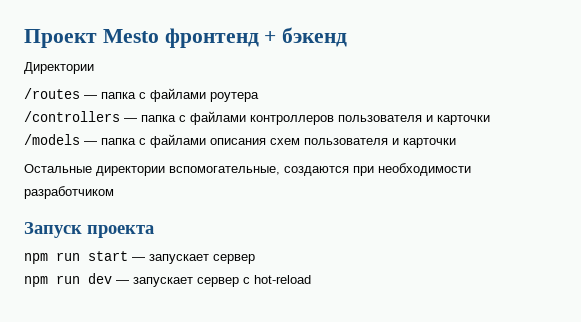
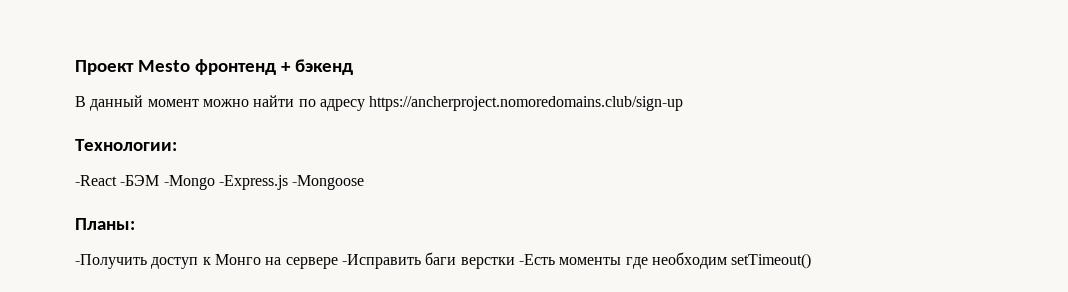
[24,62,94,74] [24,88,259,102] [24,111,490,125] [24,134,456,148] [24,163,471,176] [24,186,114,199] [24,222,154,238] [24,251,255,264] [24,273,311,287] Директории // /routes — папка с файлами роутера // /controllers — папка с файлами контроллеров пользователя и карточки // /models — папка с файлами описания схем пользователя и карточки // Остальные директории вспомогательные, создаются при необходимости разработчиком // Запуск проекта // npm run start — запускает сервер // npm run dev — запускает сервер с hot-reload -> [75,95,684,111] [75,139,177,151] [75,175,365,190] [75,218,135,230] [75,252,812,269] В данный момент можно найти по адресу https://ancherproject.nomoredomains.club/sign-up // Технологии: // -React -БЭМ -Mongo -Express.js -Mongoose // Планы: // -Получить доступ к Монго на сервере -Исправить баги верстки -Есть моменты где необходим setTimeout()

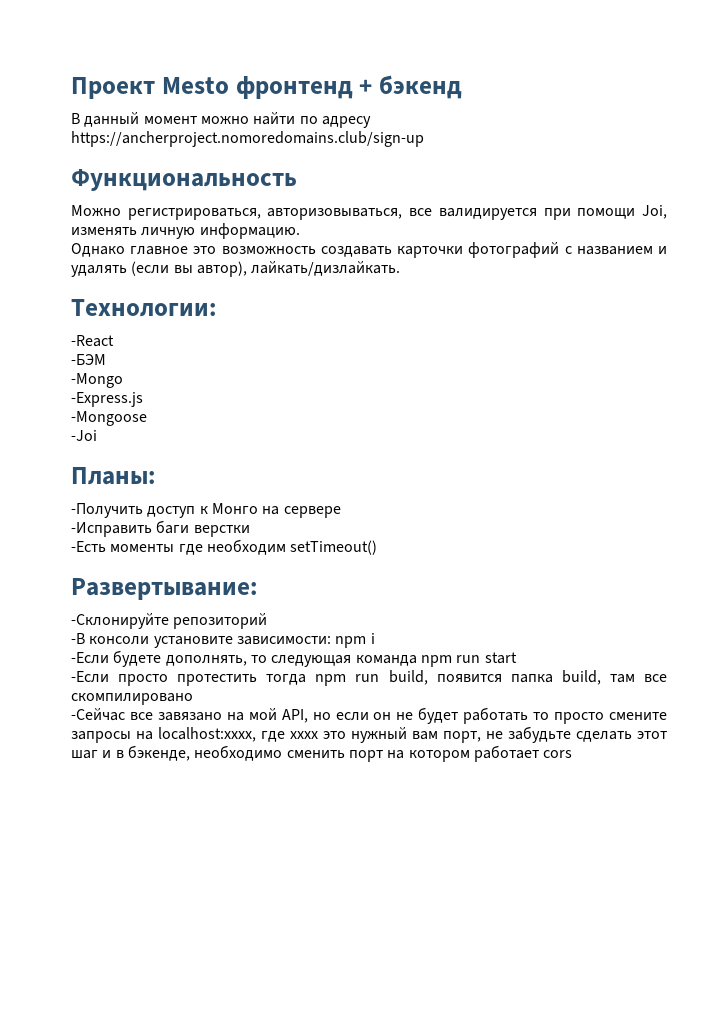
(684, 103) none -> [71,169,297,191] [71,205,667,220] [71,223,300,239] [71,242,667,258] [71,261,401,277] // Функциональность // Можно регистрироваться, авторизовываться, все валидируется при помощи Joi, изменять личную информацию. // Однако главное это возможность создавать карточки фотографий с названием и удалять (если вы автор), лайкать/дизлайкать.
(117, 180) none -> (114, 341) //
(160, 180) none -> (106, 359) //
(215, 182) none -> (123, 380) //
(288, 182) none -> (143, 399) //
(365, 182) none -> [71,430,97,441] // -Joi
(338, 263) none -> (341, 512) //
(515, 263) none -> (250, 531) //
(812, 261) none -> [71,578,258,600] [71,613,268,629] [71,633,375,648] [71,650,517,667] [71,670,668,686] [71,693,193,705] [71,707,668,724] [71,726,667,743] [71,745,573,762] // Развертывание: // -Cклонируйте репозиторий // -В консоли установите зависимости: npm i // -Если будeтe дополнять, то следующая команда npm run start // -Если просто протестить тогда npm run build, появится папка build, там все скомпилировано // -Сейчас все завязано на мой API, но если он не будет работать то просто смените запросы на localhost:xxxx, где хxxx это нужный вам порт, не забудьте сделать этот шаг и в бэкенде, необходимо сменить порт на котором работает cors

